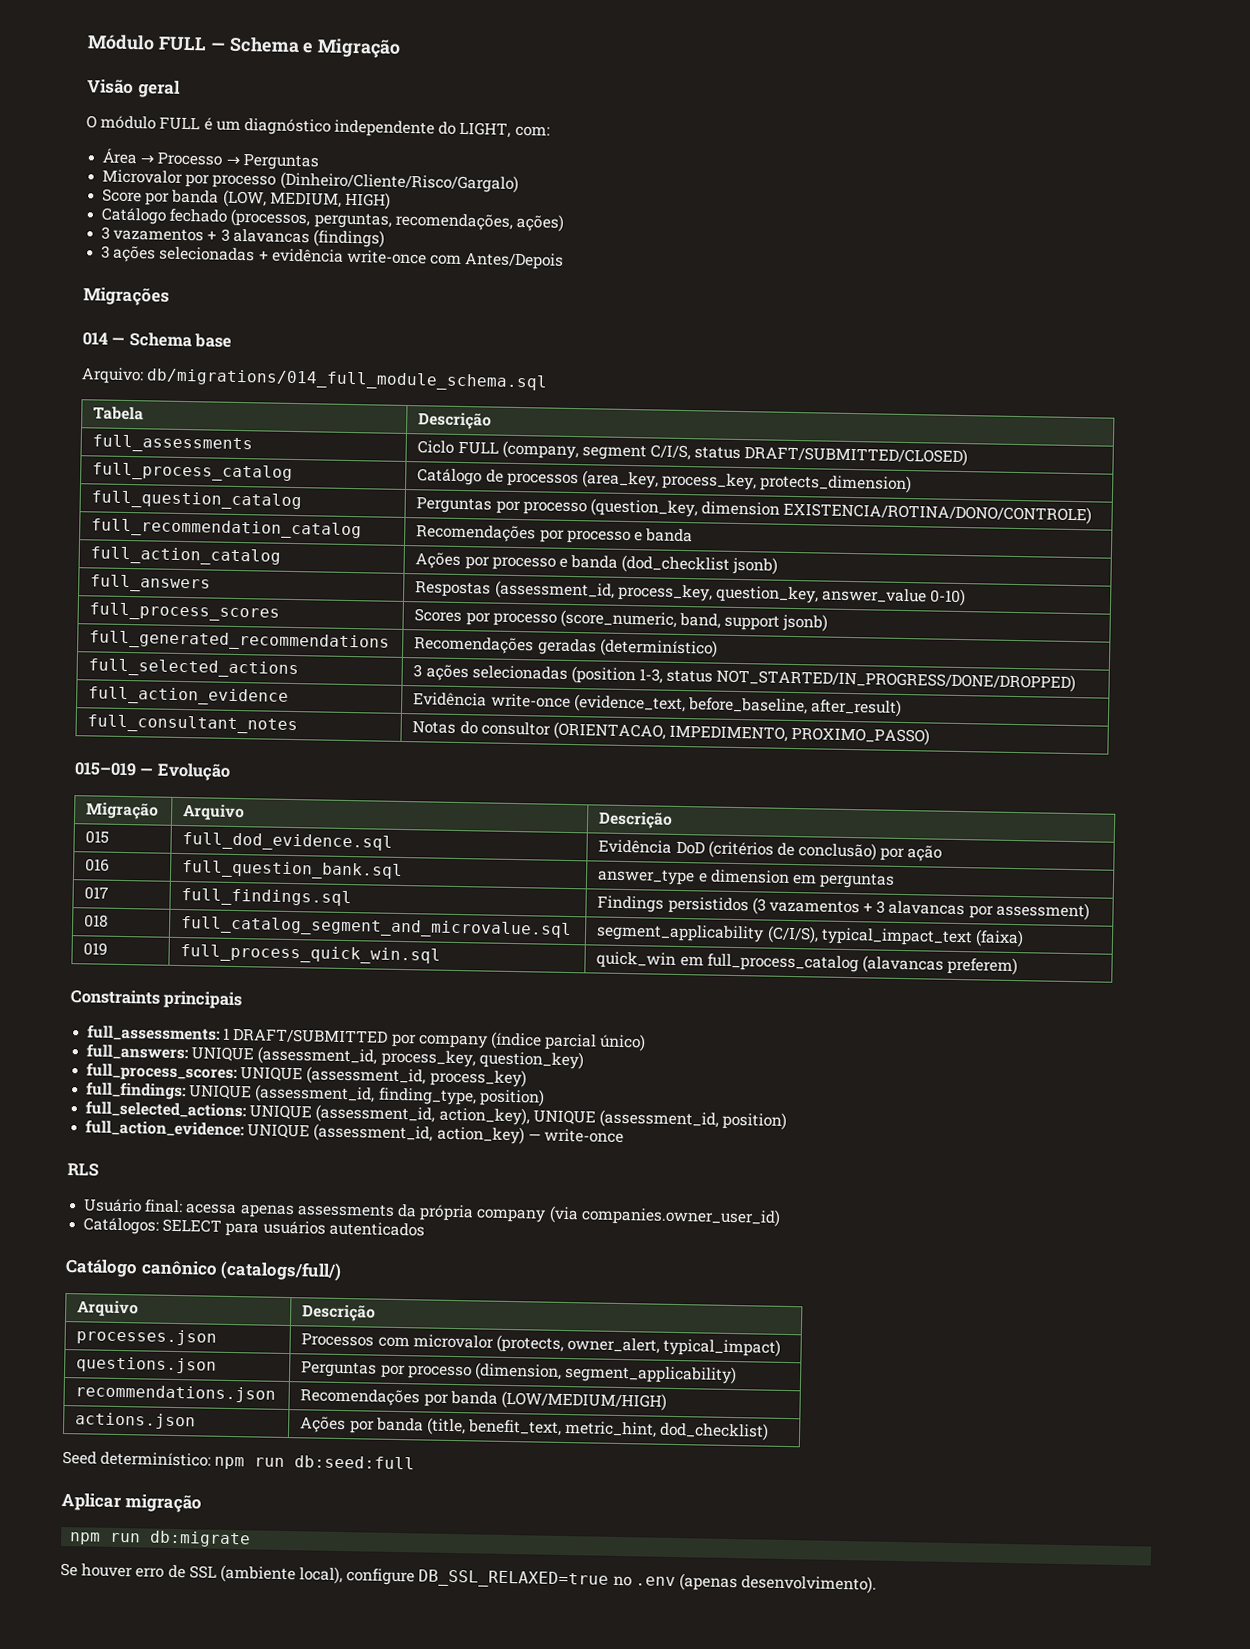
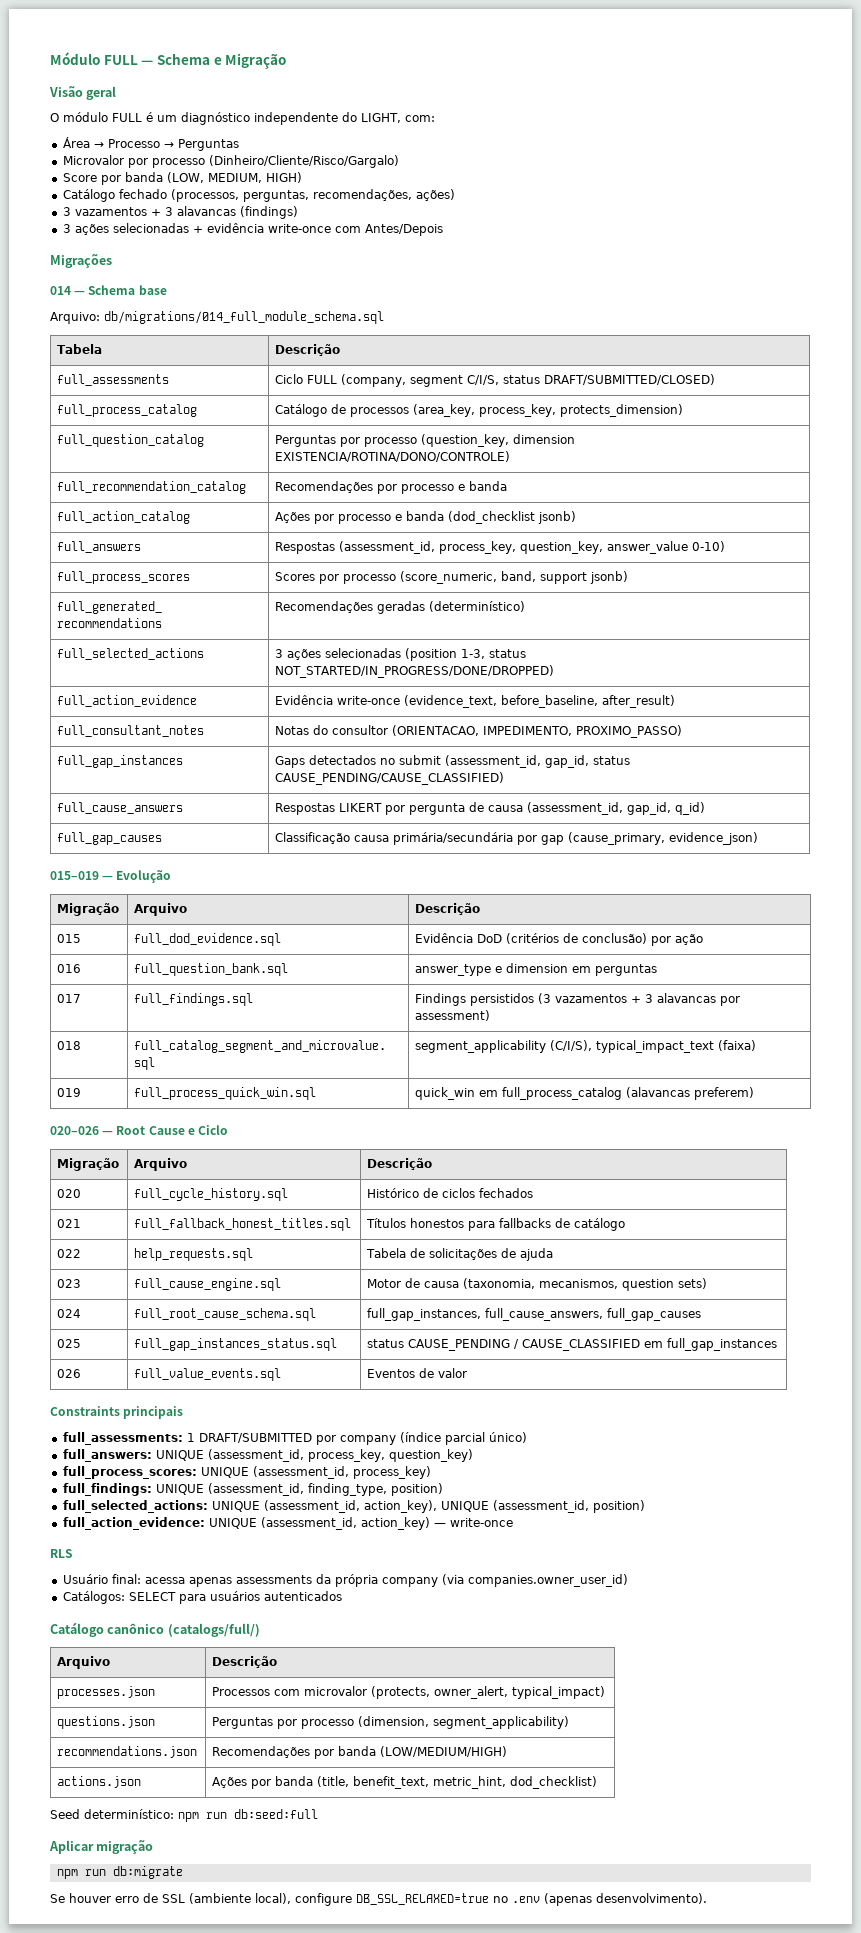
(931, 735) none -> [57,755,184,768] [275,755,631,768] [275,772,505,785] [57,802,184,814] [275,802,706,815] [57,832,163,845] [275,832,759,845] // full_gap_instances | Gaps detectados no submit (assessment_id, gap_id, status CAUSE_PENDING/CAUSE_CLASSIFIED) // full_cause_answers | Respostas LIKERT por pergunta de causa (assessment_id, gap_id, q_id) // full_gap_causes | Classificação causa primária/secundária por gap (cause_primary, evidence_json)
(1019, 966) none -> [50,1125,229,1135] [57,1158,120,1171] [134,1158,188,1171] [367,1158,433,1170] [57,1189,82,1198] [134,1188,289,1201] [367,1188,534,1198] [57,1219,82,1228] [134,1218,352,1231] [366,1218,626,1231] [57,1249,82,1258] [134,1248,254,1261] [366,1248,554,1261] [57,1279,82,1288] [134,1278,282,1291] [367,1278,708,1291] [57,1309,82,1318] [134,1308,317,1321] [367,1308,702,1321] [57,1339,82,1348] [134,1338,338,1351] [367,1338,778,1351] [57,1369,82,1378] [134,1368,282,1381] [367,1368,468,1378] // 020–026 — Root Cause e Ciclo // Migração | Arquivo | Descrição // 020 | full_cycle_history.sql | Histórico de ciclos fechados // 021 | full_fallback_honest_titles.sql | Títulos honestos para fallbacks de catálogo // 022 | help_requests.sql | Tabela de solicitações de ajuda // 023 | full_cause_engine.sql | Motor de causa (taxonomia, mecanismos, question sets) // 024 | full_root_cause_schema.sql | full_gap_instances, full_cause_answers, full_gap_causes // 025 | full_gap_instances_status.sql | status CAUSE_PENDING / CAUSE_CLASSIFIED em full_gap_instances // 026 | full_value_events.sql | Eventos de valor

